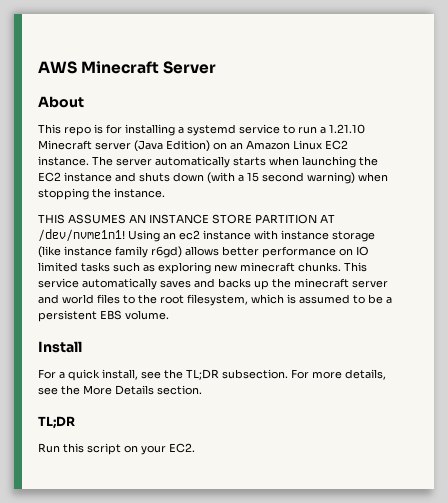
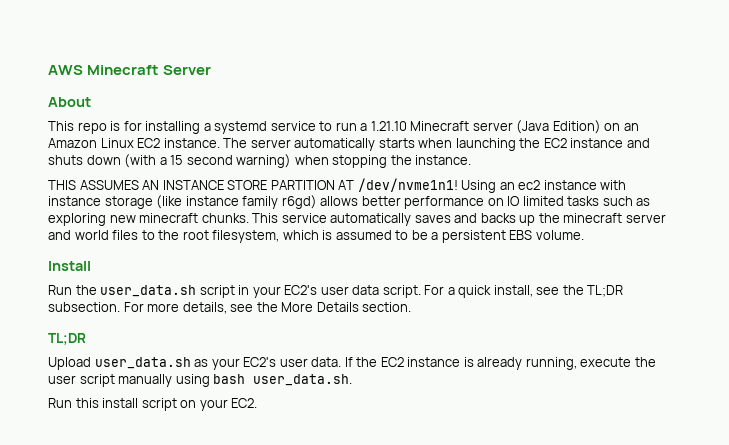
(82, 347) none -> [48,285,421,298] Run the user_data.sh script in your EC2's user data script.
(75, 422) none -> [48,357,656,370] [48,374,353,387] // Upload user_data.sh as your EC2's user data. If the EC2 instance is already running, execute the user script manually using bash user_data.sh.
(84, 448) none -> [102,398,139,408] install

